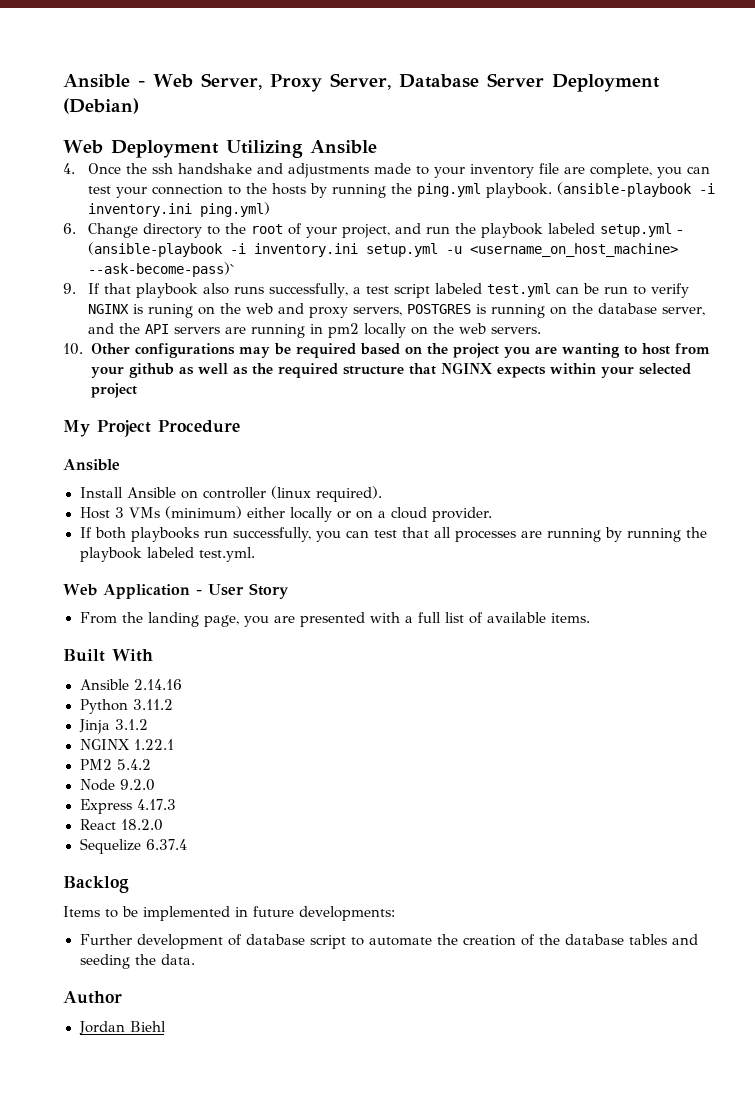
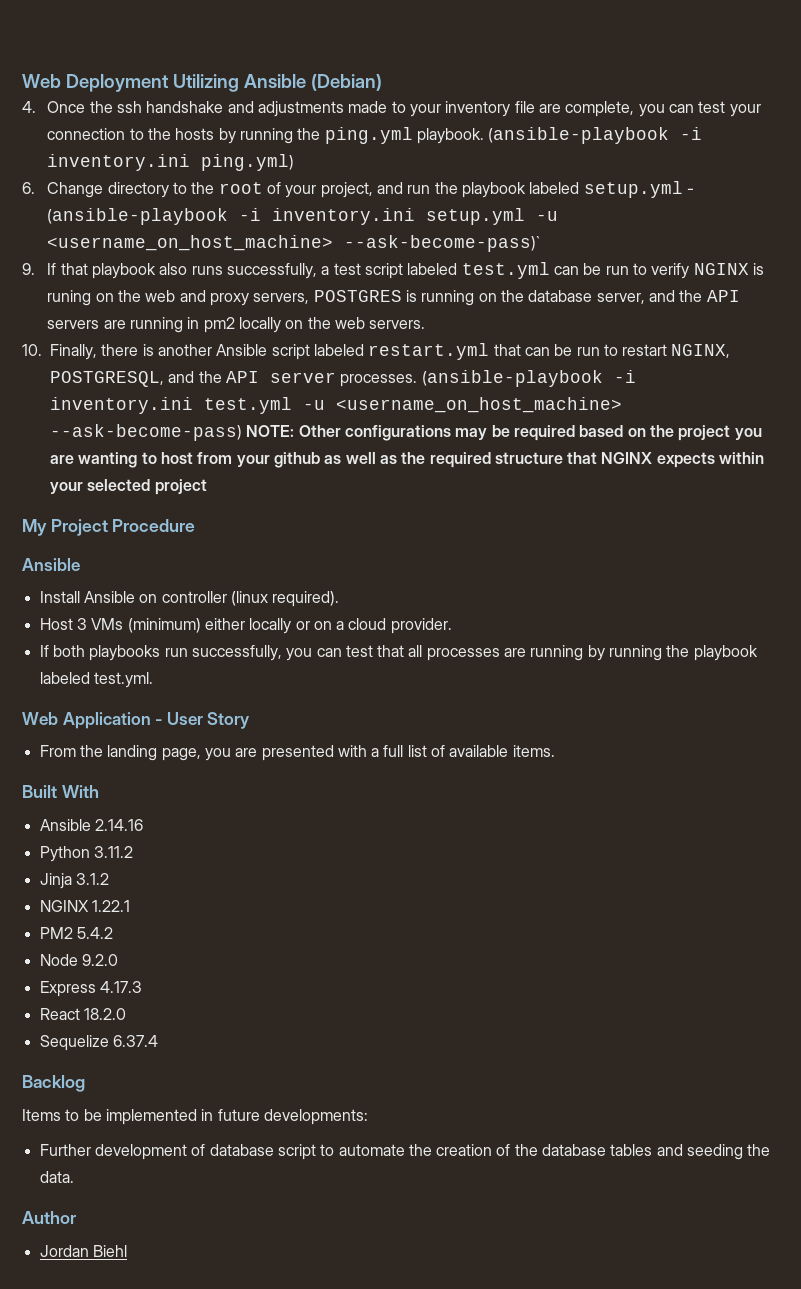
[63,73,660,92] [63,98,139,114] Ansible - Web Server, Proxy Server, Database Server Deployment (Debian) // -> (22, 81) none
(377, 147) none -> [310,74,382,91] (Debian)
(83, 349) none -> [50,343,731,360] [50,370,636,387] [50,397,622,414] [50,424,295,441] Finally, there is another Ansible script labeled restart.yml that can be run to restart NGINX, POSTGRESQL, and the API server processes. (ansible-playbook -i inventory.ini test.yml -u <username_on_host_machine> --ask-become-pass) NOTE:

